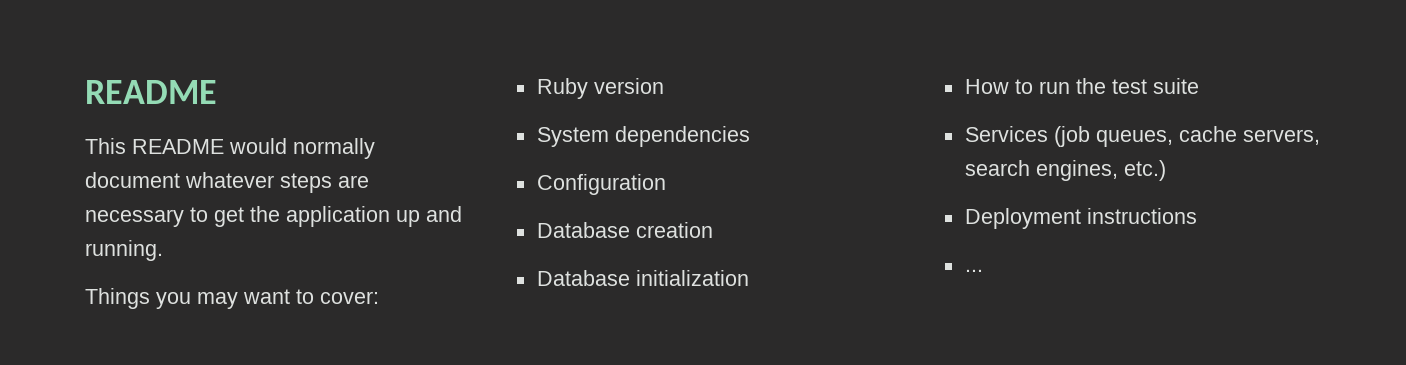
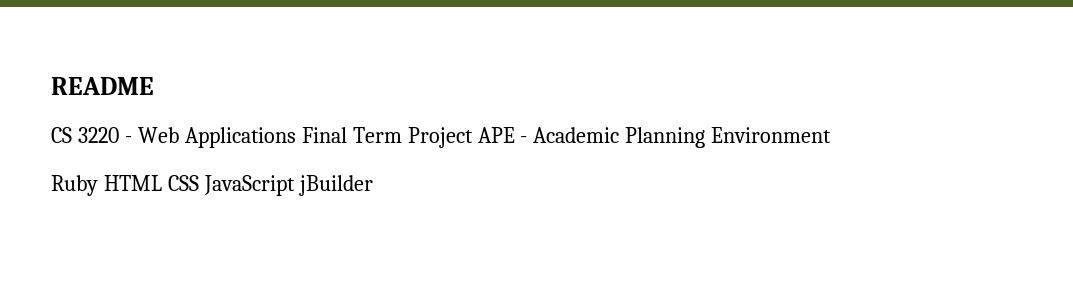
[85,138,375,159] [85,172,369,193] [85,206,462,227] [85,240,163,261] [85,288,379,309] [536,78,664,99] [536,126,750,147] [536,174,666,195] [536,222,713,238] [536,270,749,286] [964,78,1199,94] [964,126,1320,147] [964,160,1166,181] [964,208,1197,229] [964,269,983,272] This README would normally document whatever steps are necessary to get the application up and running. // Things you may want to cover: // Ruby version // System dependencies // Configuration // Database creation // Database initialization // How to run the test suite // Services (job queues, cache servers, search engines, etc.) // Deployment instructions // ... -> [51,127,832,148] [51,175,373,196] CS 3220 - Web Applications Final Term Project APE - Academic Planning Environment // Ruby HTML CSS JavaScript jBuilder

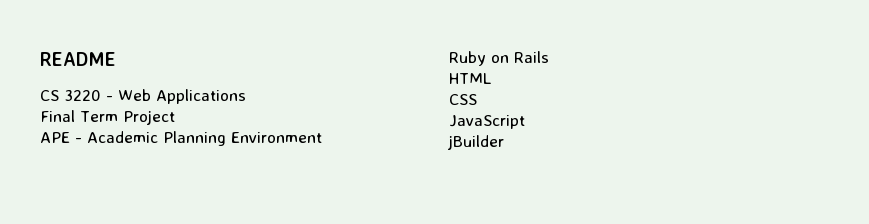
(296, 137) none -> (246, 96) //
(473, 137) none -> (175, 117) //
(98, 185) none -> [491,51,549,63] on Rails //
(162, 183) none -> (491, 78) //
(199, 183) none -> (477, 99) //
(295, 185) none -> (525, 122) //

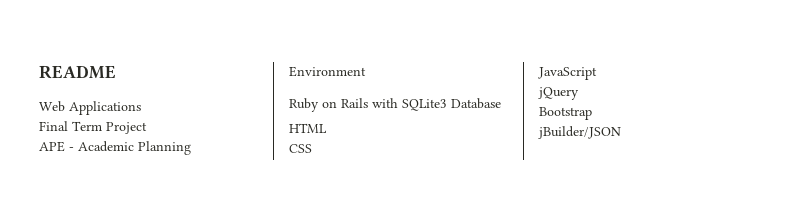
[40,90,113,101] CS 3220 - -> (116, 72) none
(549, 57) none -> [372,98,501,111] with SQLite3 Database
[447,135,504,150] jBuilder -> [538,87,579,100] [539,107,592,120] [538,126,621,139] jQuery // Bootstrap // jBuilder/JSON

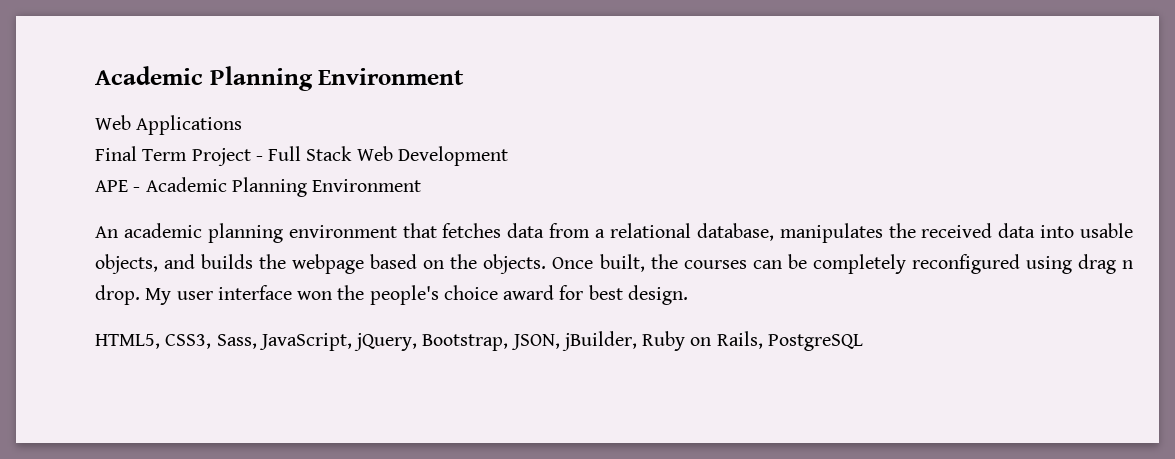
[39,65,116,79] README -> [95,66,465,91] Academic Planning Environment
(147, 128) none -> [255,146,508,166] - Full Stack Web Development
[289,98,501,112] [289,123,327,133] [289,144,312,153] [538,67,597,80] [538,87,579,100] [539,107,592,120] [538,126,621,139] Ruby on Rails with SQLite3 Database // HTML // CSS // JavaScript // jQuery // Bootstrap // jBuilder/JSON -> [95,223,1133,243] [95,254,1134,274] [95,285,688,305] [95,331,863,351] An academic planning environment that fetches data from a relational database, manipulates the received data into usable objects, and builds the webpage based on the objects. Once built, the courses can be completely reconfigured using drag n drop. My user interface won the people's choice award for best design. // HTML5, CSS3, Sass, JavaScript, jQuery, Bootstrap, JSON, jBuilder, Ruby on Rails, PostgreSQL

